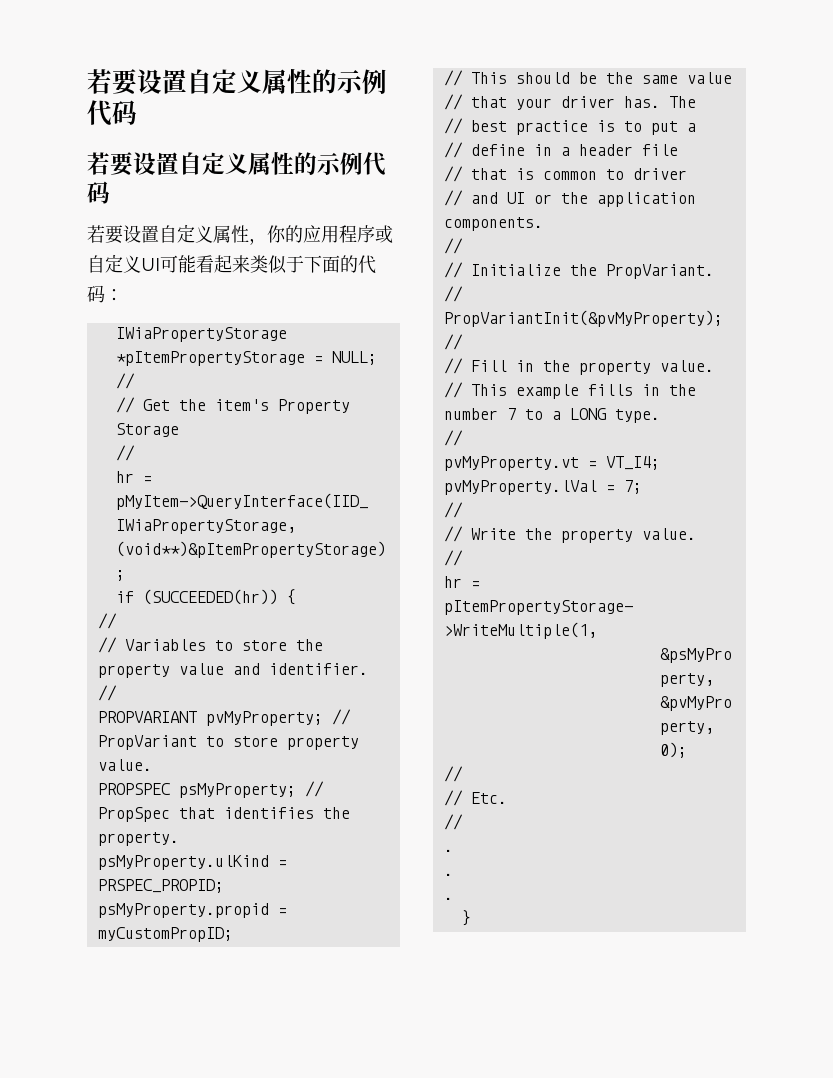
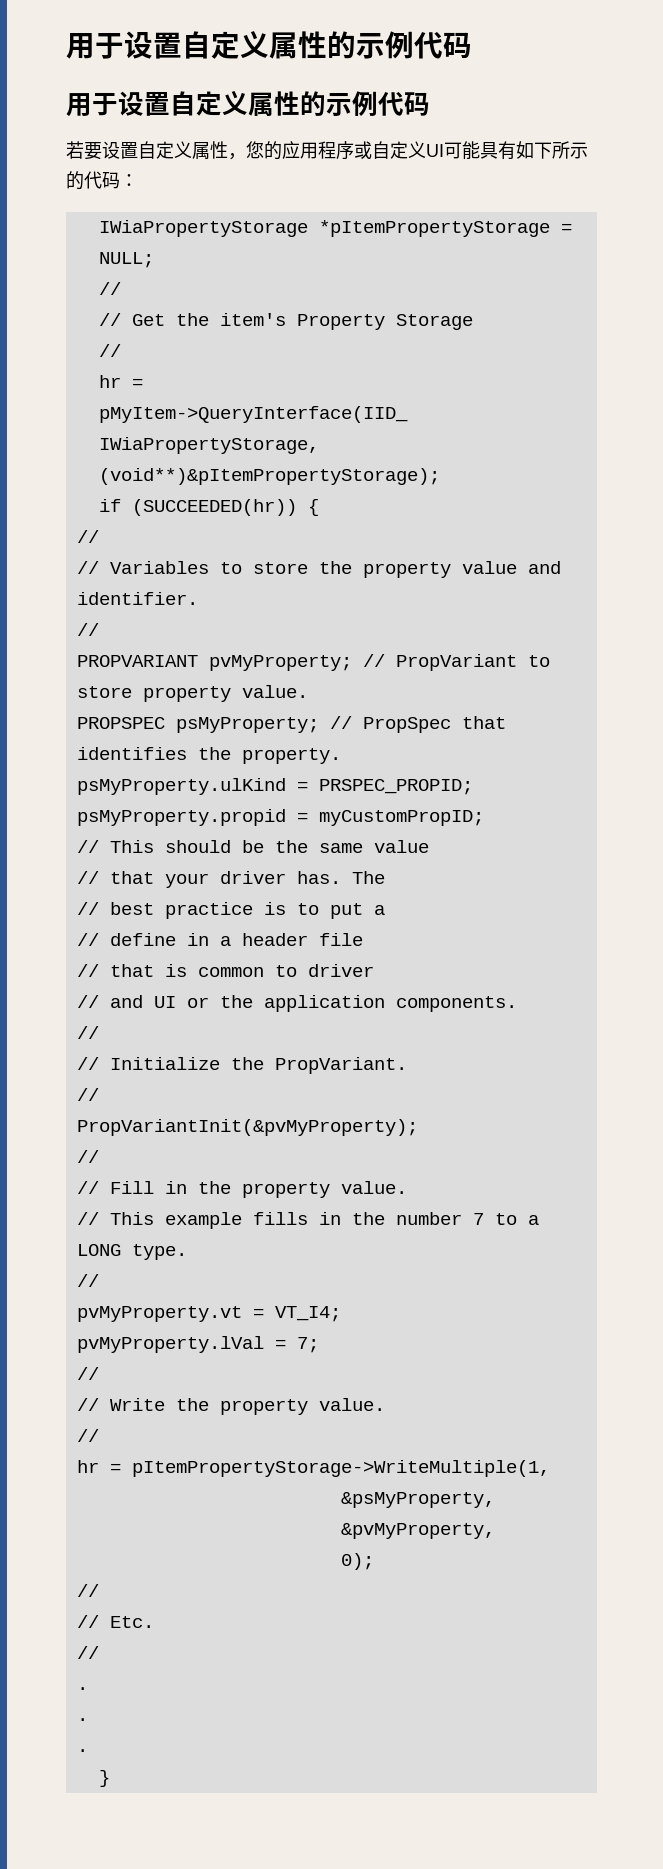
[87,69,387,95] [87,100,137,126] [87,152,134,176] 若要设置自定义属性的示例代码 // 若要 -> [66,31,472,59] [66,92,118,117] 用于设置自定义属性的示例代码 // 用于
[267,225,286,243] 你 -> [246,141,264,159] 您
[196,255,340,274] 看起来类似于下面 -> [480,141,588,160] 具有如下所示

